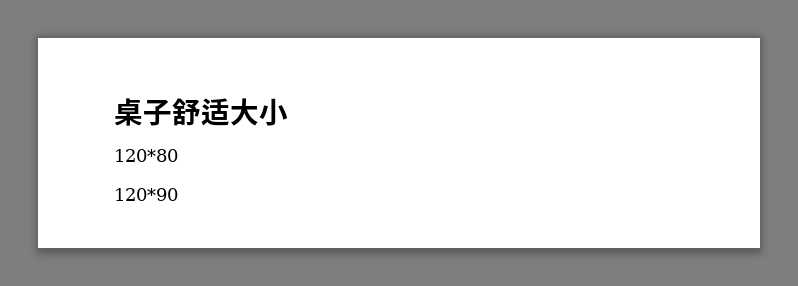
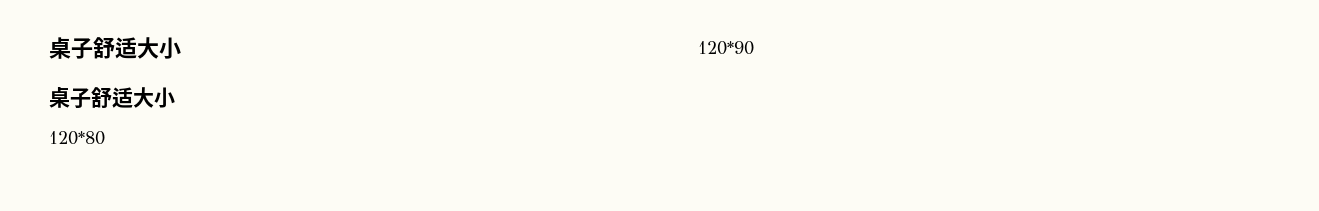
[114,98,288,126] 桌子舒适大小 -> [49,37,181,59] [49,87,175,109] 桌子舒适大小 // 桌子舒适大小

